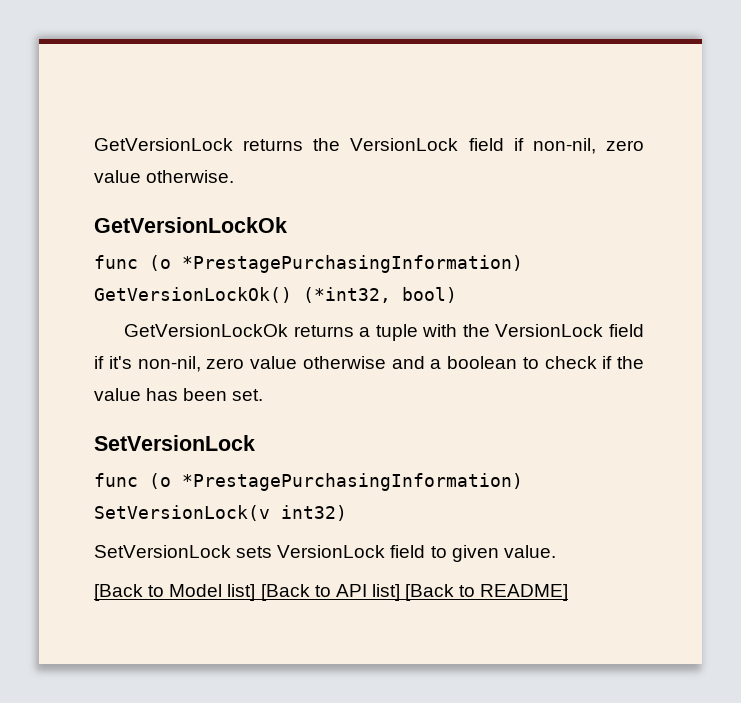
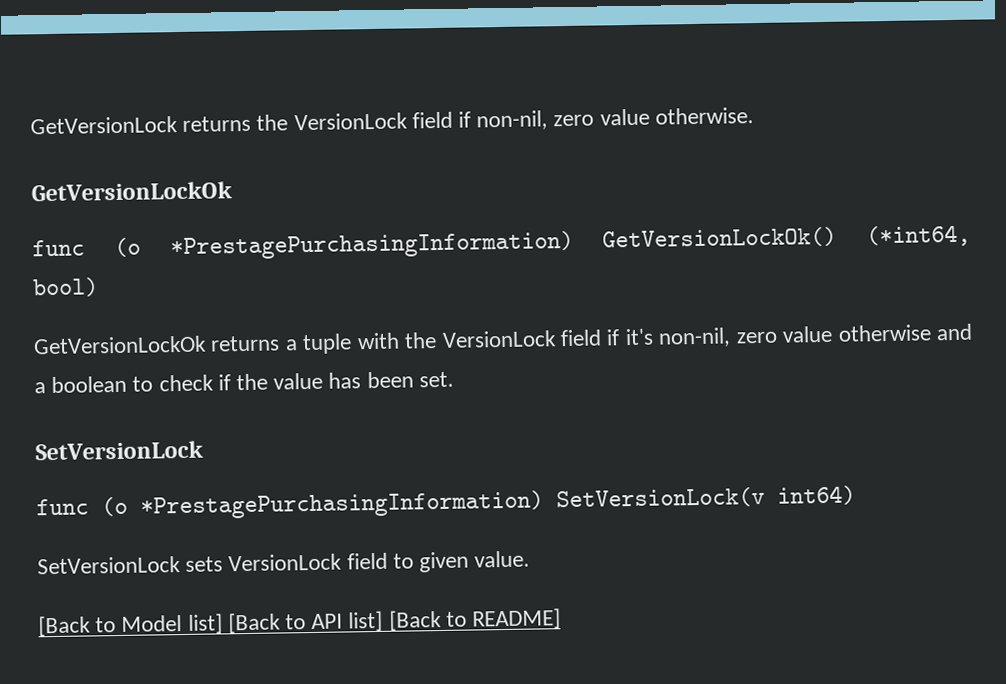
[303,287,391,303] (*int32, -> [866,224,971,248] (*int64,
[281,505,347,521] int32) -> [777,485,856,506] int64)

